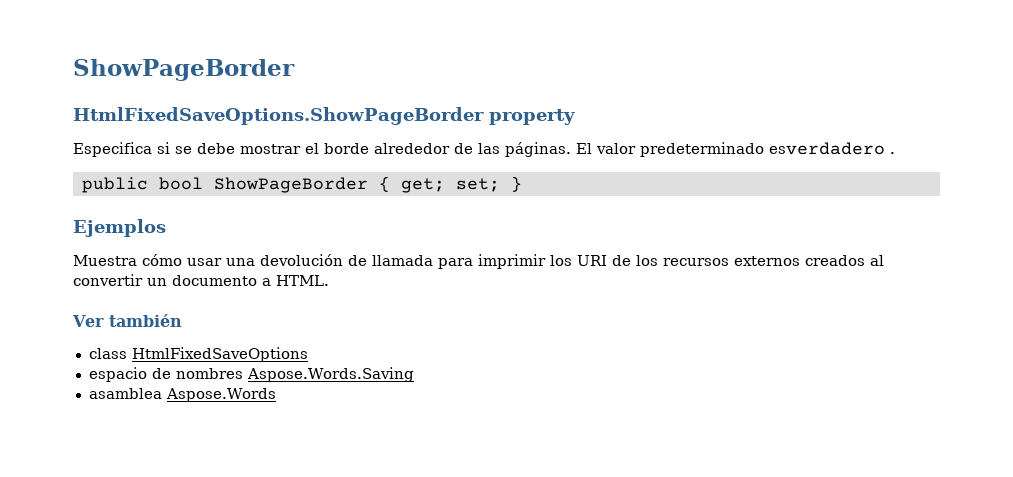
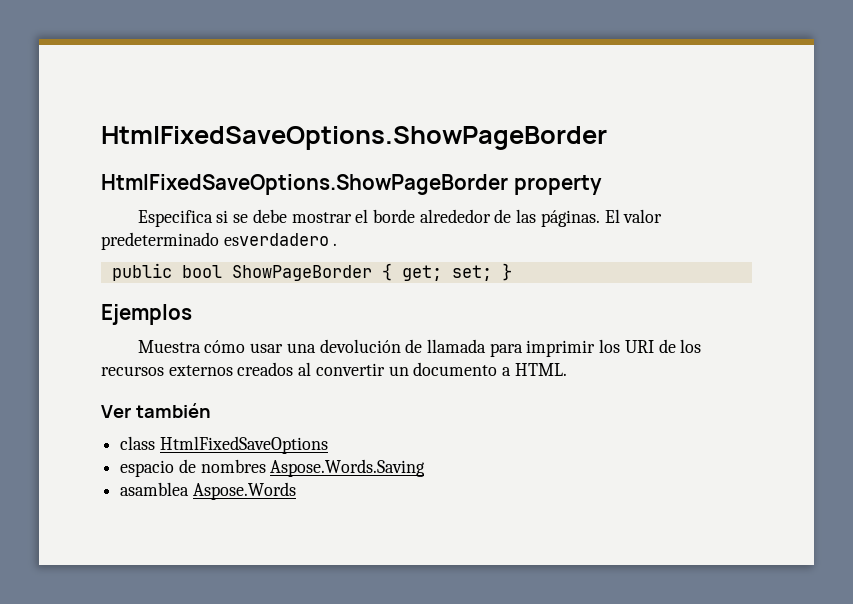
[73,59,295,81] ShowPageBorder -> [101,126,607,150] HtmlFixedSaveOptions.ShowPageBorder

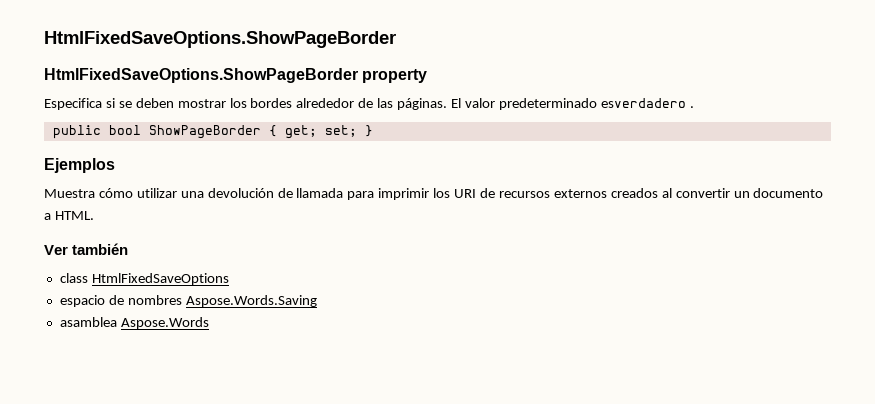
[252,209,416,223] debe mostrar el borde -> [135,98,293,108] deben mostrar los bordes
[250,343,284,353] usar -> [136,188,177,198] utilizar
[680,339,702,353] los -> (496, 193) none

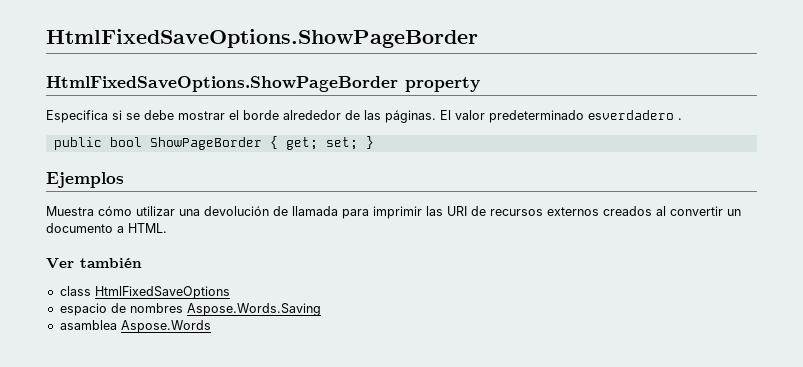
[135,98,293,108] deben mostrar los bordes -> [144,110,279,120] debe mostrar el borde
[433,188,451,198] los -> [426,206,443,216] las

